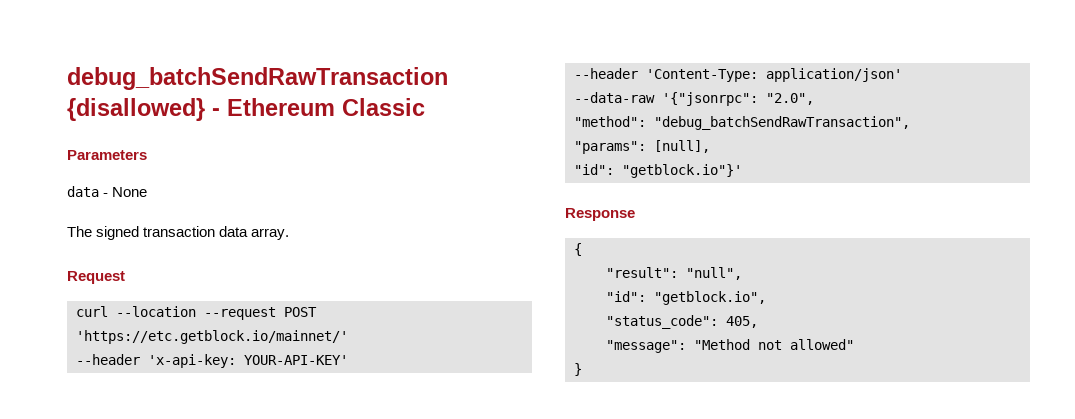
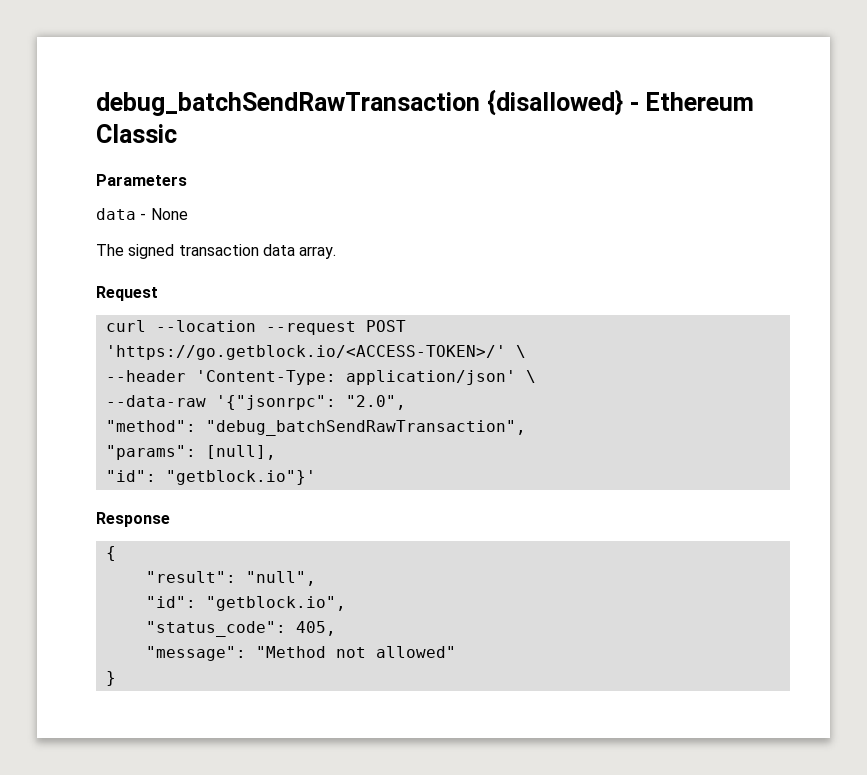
[76,330,348,344] [76,354,348,368] 'https://etc.getblock.io/mainnet/' // --header 'x-api-key: YOUR-API-KEY' -> [105,345,526,360] 'https://go.getblock.io/<ACCESS-TOKEN>/' \
(902, 75) none -> [525,370,536,383] \

